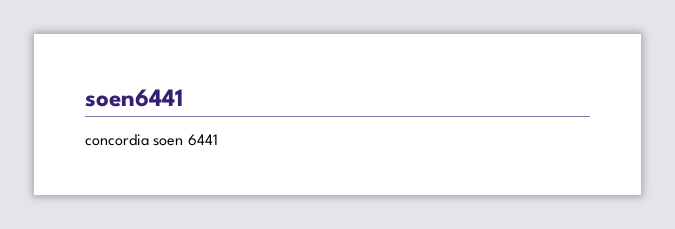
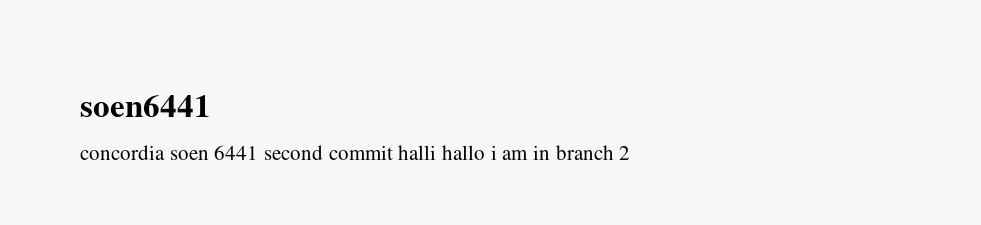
(218, 140) none -> [264,145,631,160] second commit halli hallo i am in branch 2

